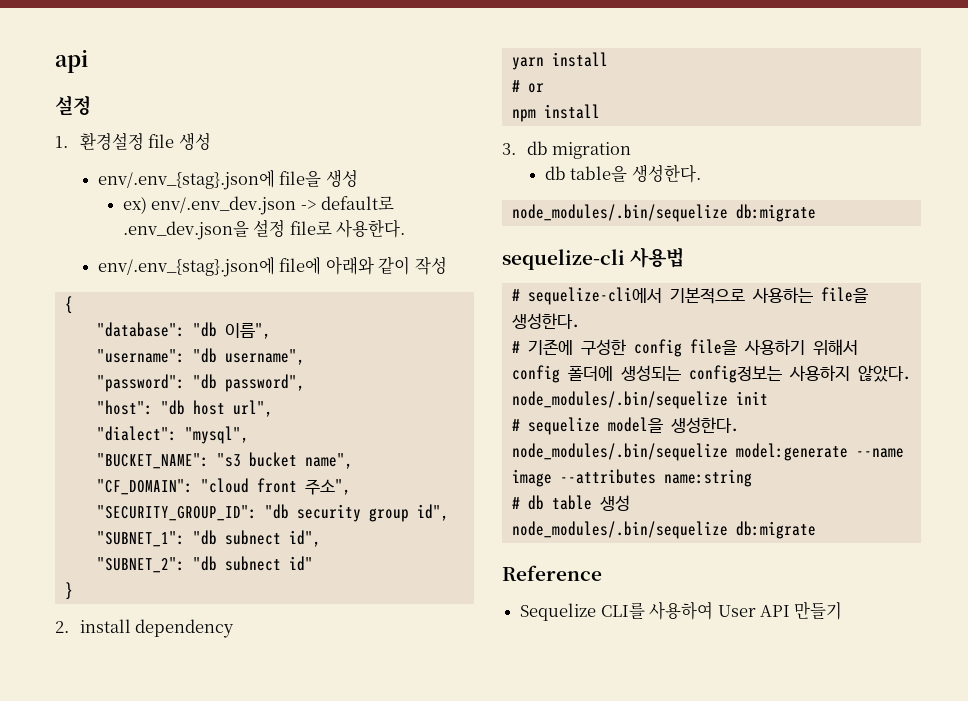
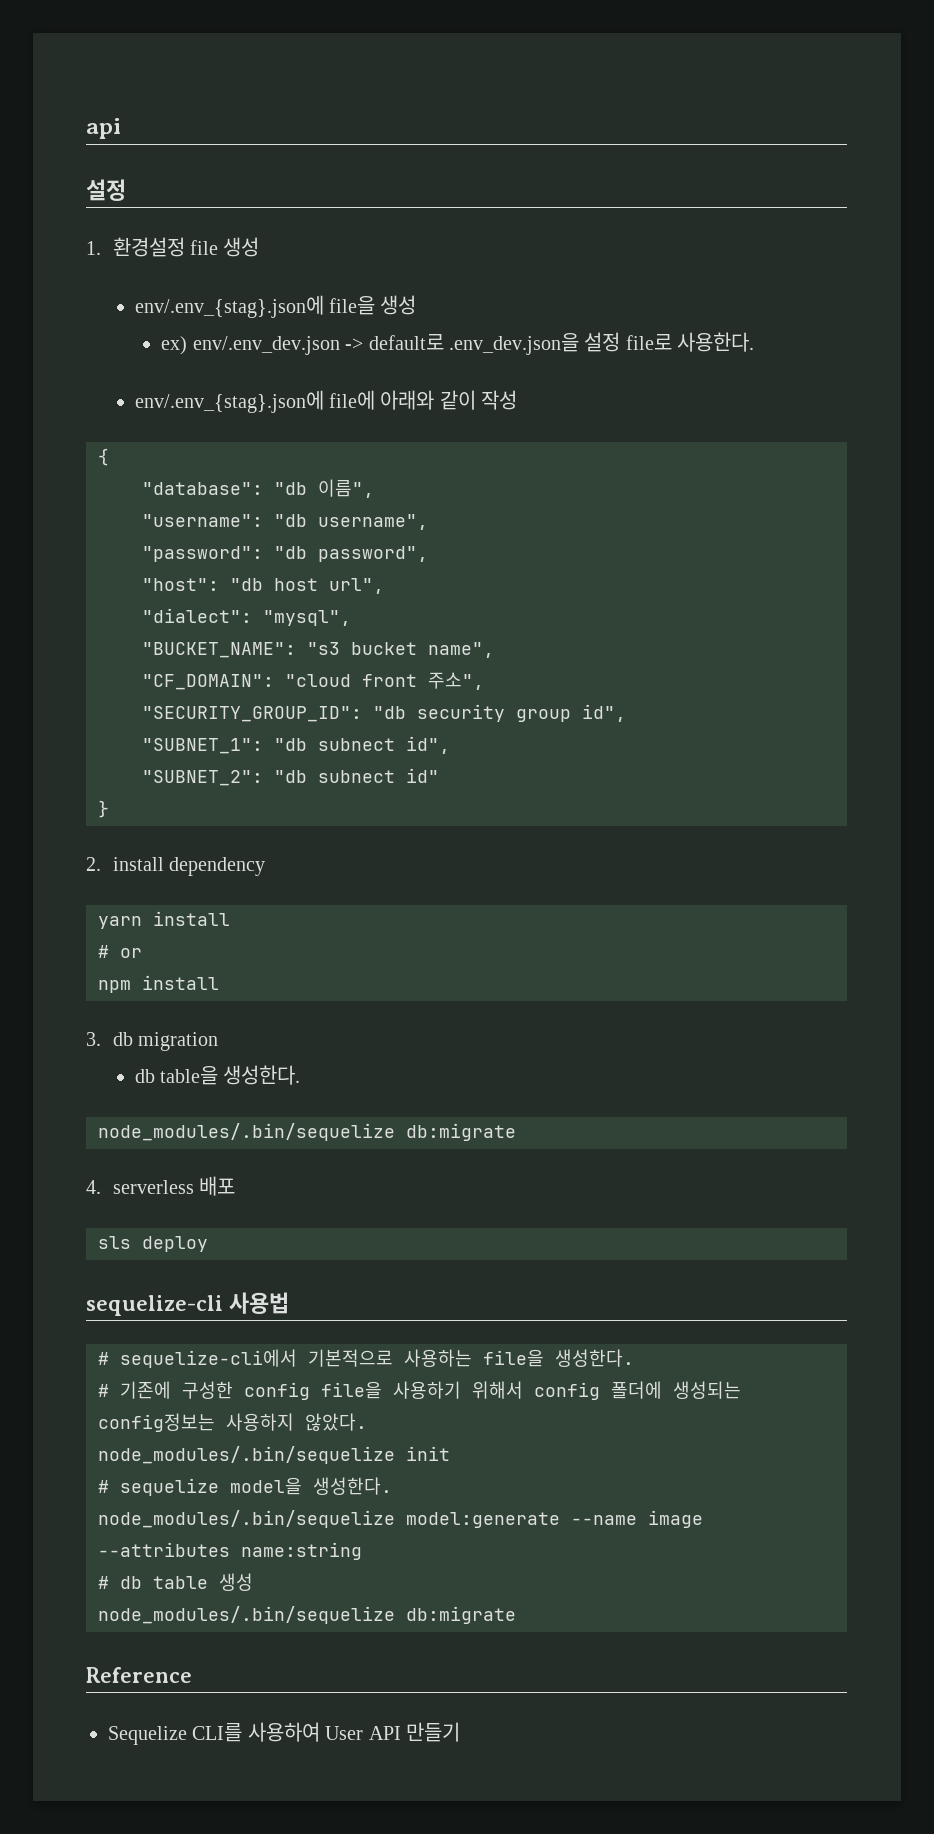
(816, 213) none -> [86,1176,236,1196] [98,1236,208,1252] // 4. serverless 배포 // sls deploy

